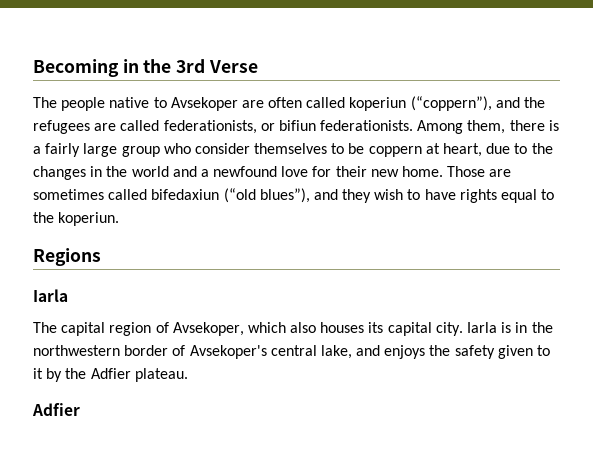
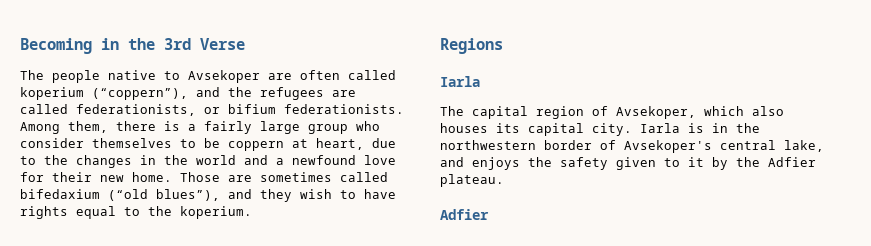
[349,97,407,111] koperiun -> [20,87,84,100] koperium
[278,120,316,131] bifiun -> [228,104,276,114] bifium
[151,189,220,200] bifedaxiun -> [20,189,100,199] bifedaxium
[58,212,120,226] koperiun. -> [180,206,252,219] koperium.

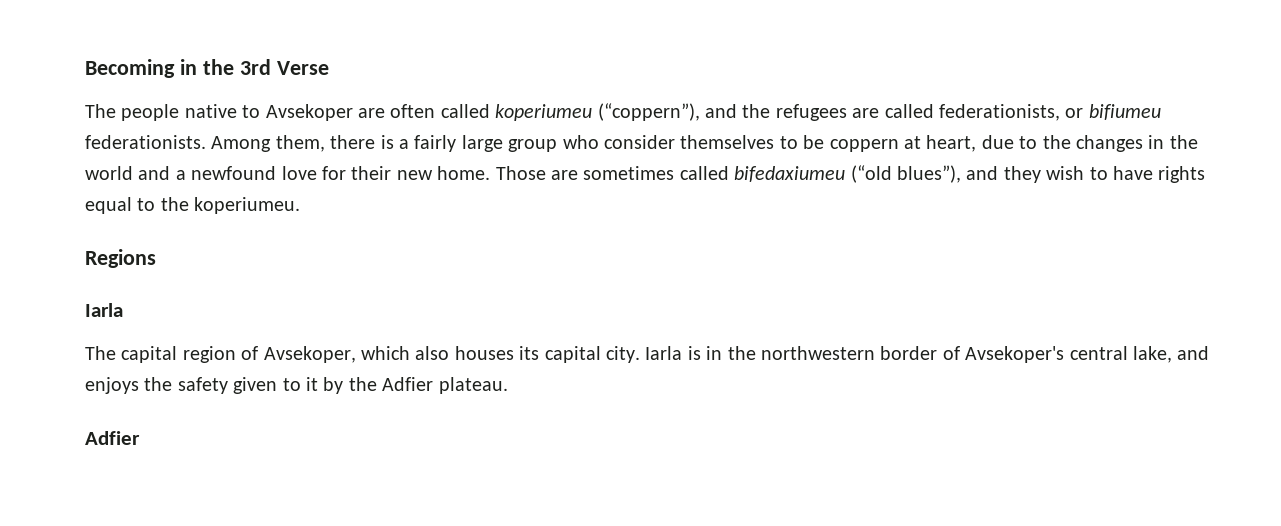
[20,87,84,100] koperium -> [495,104,593,121] koperiumeu
[228,104,276,114] bifium -> [1088,104,1161,120] bifiumeu
[20,189,100,199] bifedaxium -> [734,166,846,182] bifedaxiumeu
[180,206,252,219] koperium. -> [194,197,301,214] koperiumeu.

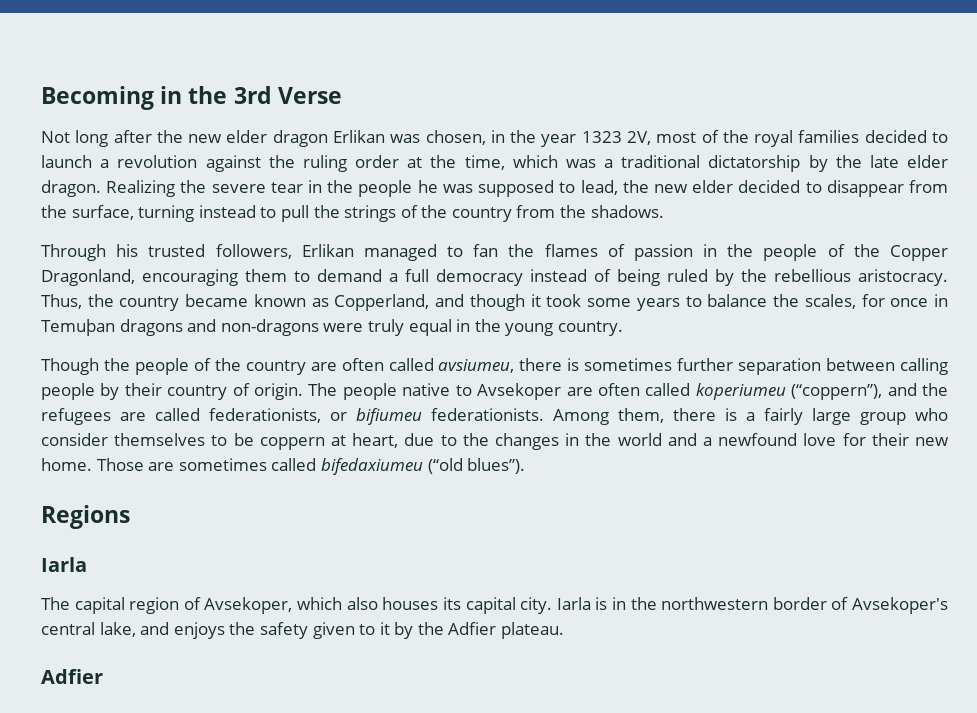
(329, 68) none -> [41,130,949,147] [41,155,948,172] [41,180,949,197] [41,205,664,222] [41,244,948,261] [41,269,948,286] [41,294,948,311] [41,319,623,336] [41,358,948,375] [41,383,304,400] Not long after the new elder dragon Erlikan was chosen, in the year 1323 2V, most of the royal families decided to launch a revolution against the ruling order at the time, which was a traditional dictatorship by the late elder dragon. Realizing the severe tear in the people he was supposed to lead, the new elder decided to disappear from the surface, turning instead to pull the strings of the country from the shadows. // Through his trusted followers, Erlikan managed to fan the flames of passion in the people of the Copper Dragonland, encouraging them to demand a full democracy instead of being ruled by the rebellious aristocracy. Thus, the country became known as Copperland, and though it took some years to balance the scales, for once in Temuþan dragons and non-dragons were truly equal in the young country. // Though the people of the country are often called avsiumeu, there is sometimes further separation between calling people by their country of origin.
[896,165,1206,183] [85,197,301,214] blues”), and they wish to have rights equal to the koperiumeu. -> [467,458,526,474] blues”).

